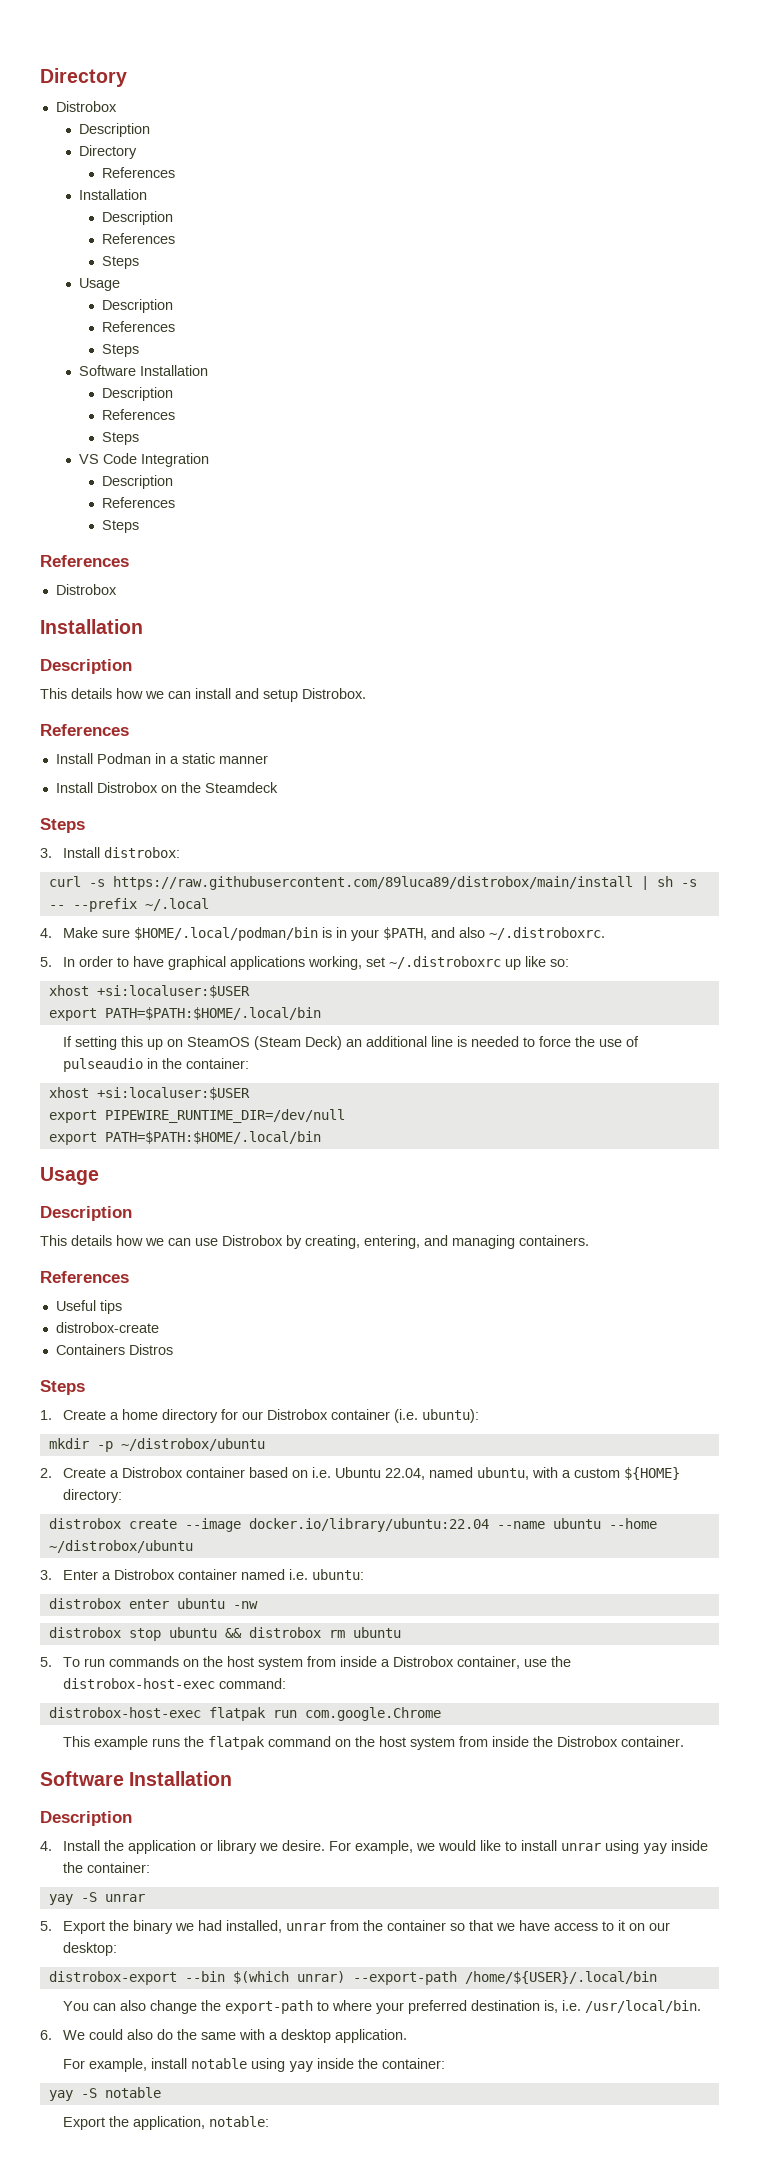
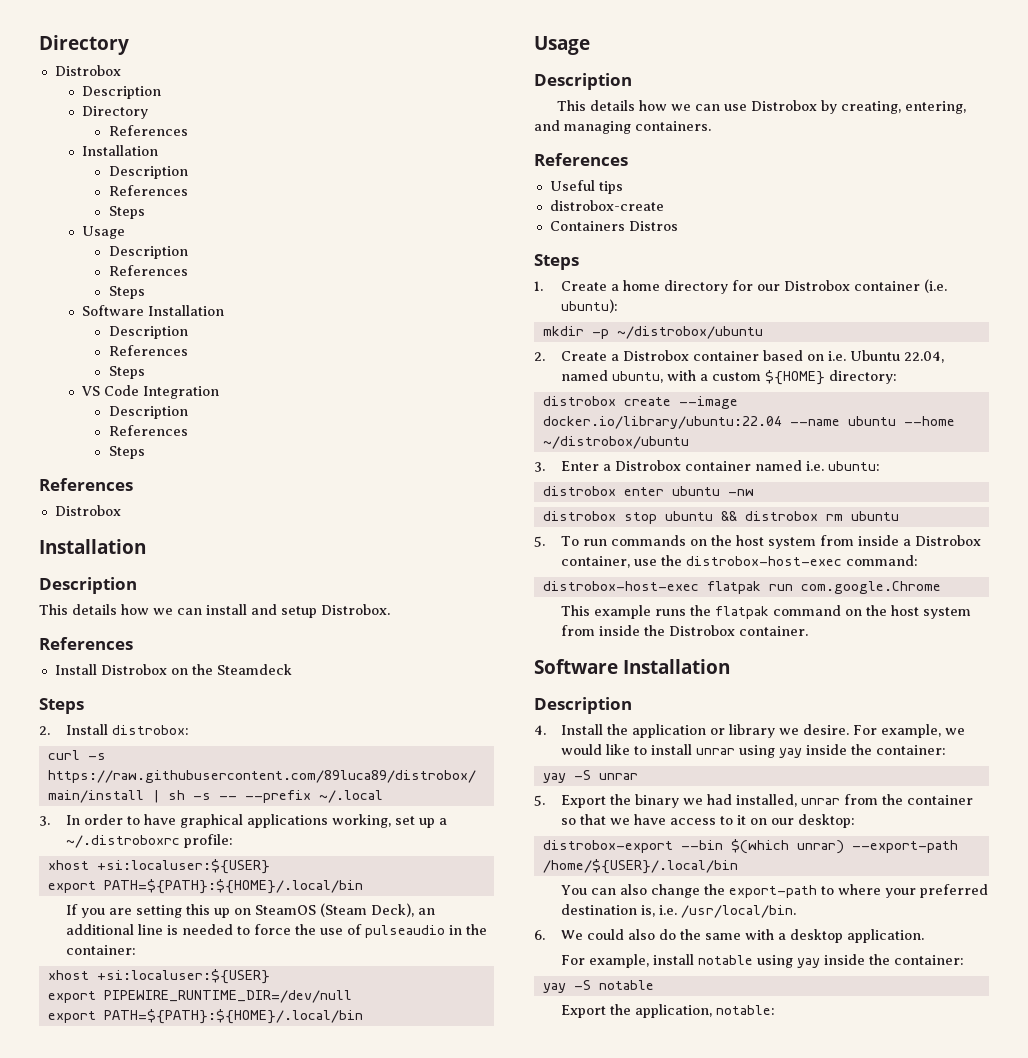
[55,753,268,764] // Install Podman in a static manner -> (133, 643) none
[40,848,52,858] 3. -> [39,726,50,735] 2.
[40,927,605,941] [40,957,52,967] 4. Make sure $HOME/.local/podman/bin is in your $PATH, and also ~/.distroboxrc. // 5. -> [39,816,50,826] 3.
[388,956,569,970] [48,985,250,998] [48,1007,321,1021] ~/.distroboxrc up like so: // xhost +si:localuser:$USER // export PATH=$PATH:$HOME/.local/bin -> [418,818,447,828] [65,834,233,848] [47,859,270,874] [47,879,363,894] up a ~/.distroboxrc profile: // xhost +si:localuser:${USER} // export PATH=${PATH}:${HOME}/.local/bin
(72, 1041) none -> [80,908,132,918] you are
[304,1036,342,1050] Deck) -> [370,903,414,917] Deck),
[96,1087,250,1100] +si:localuser:$USER -> [96,969,270,984] +si:localuser:${USER}
[104,1131,321,1144] PATH=$PATH:$HOME/.local/bin -> [103,1009,363,1024] PATH=${PATH}:${HOME}/.local/bin

